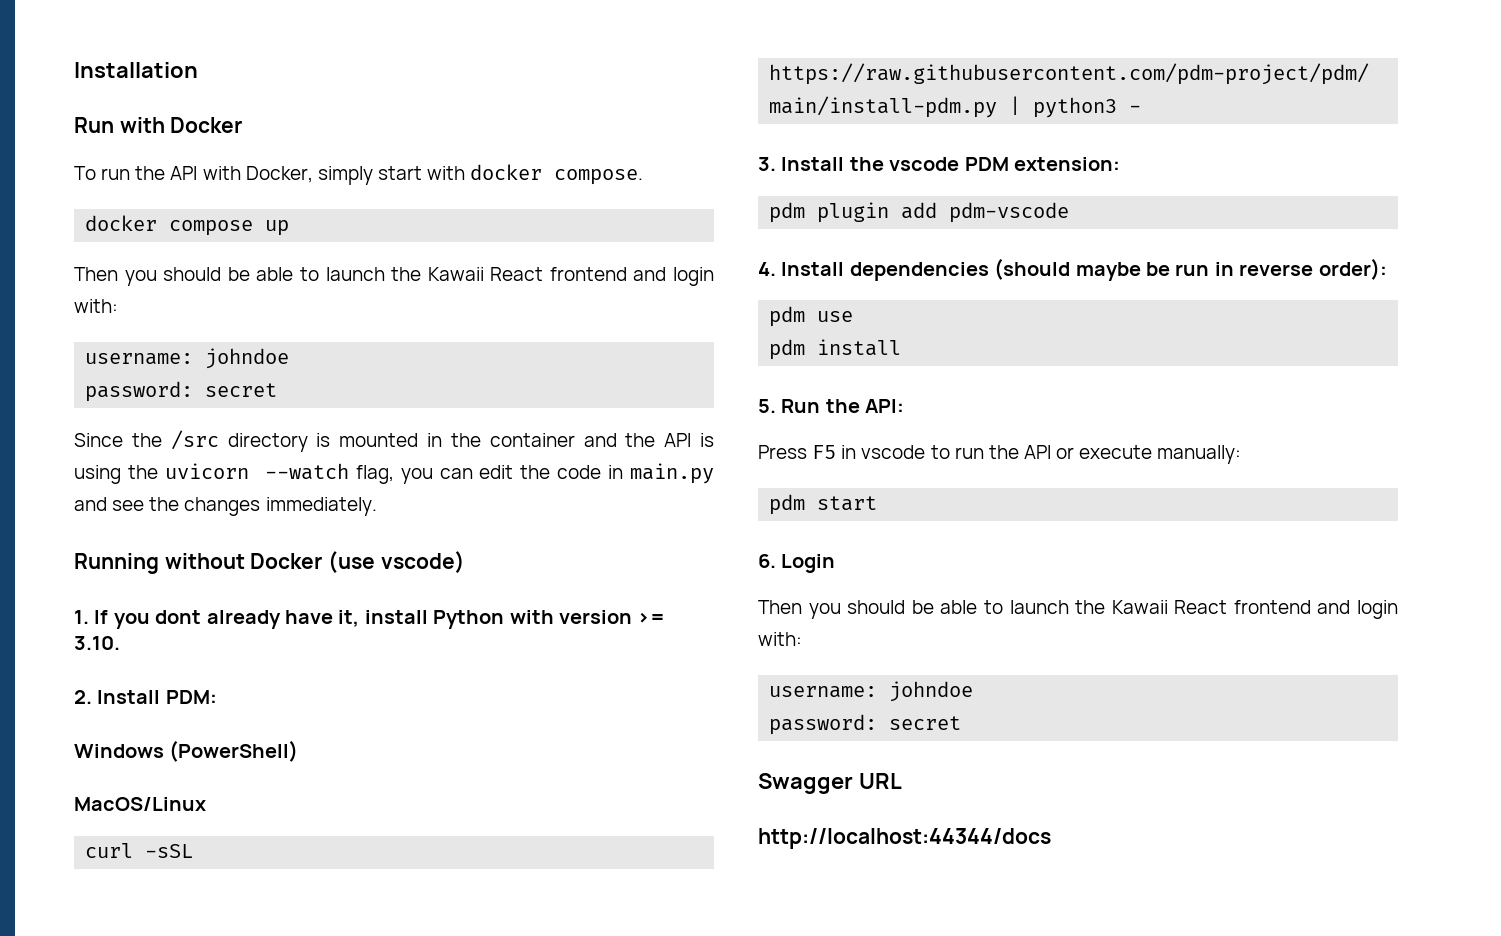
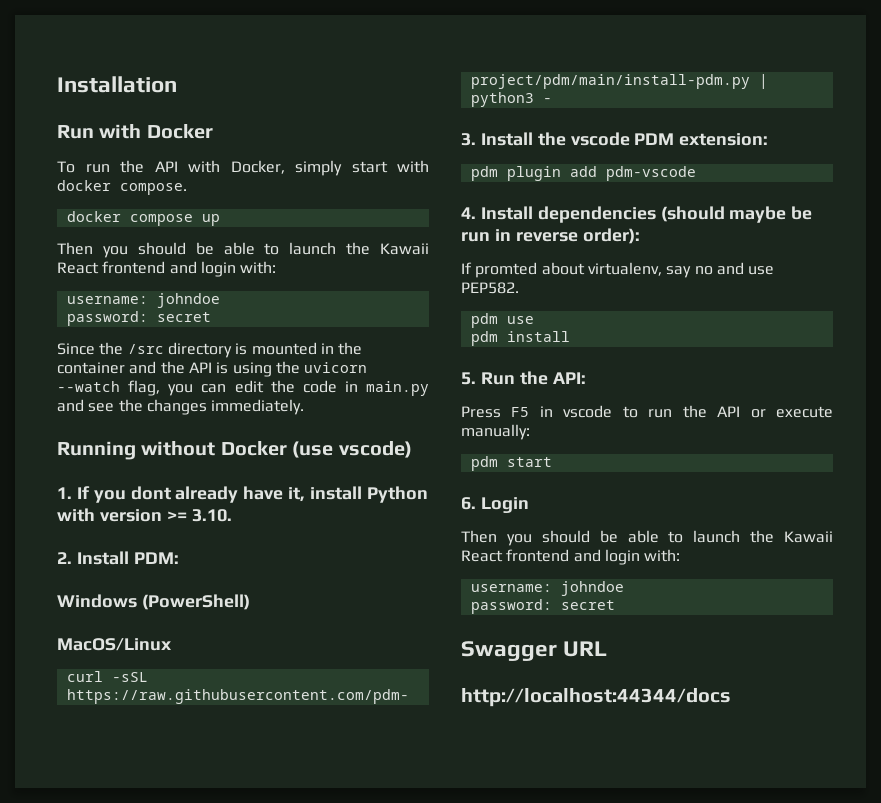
(1387, 269) none -> [461,262,775,278] [461,282,519,294] // If promted about virtualenv, say no and use PEP582.

